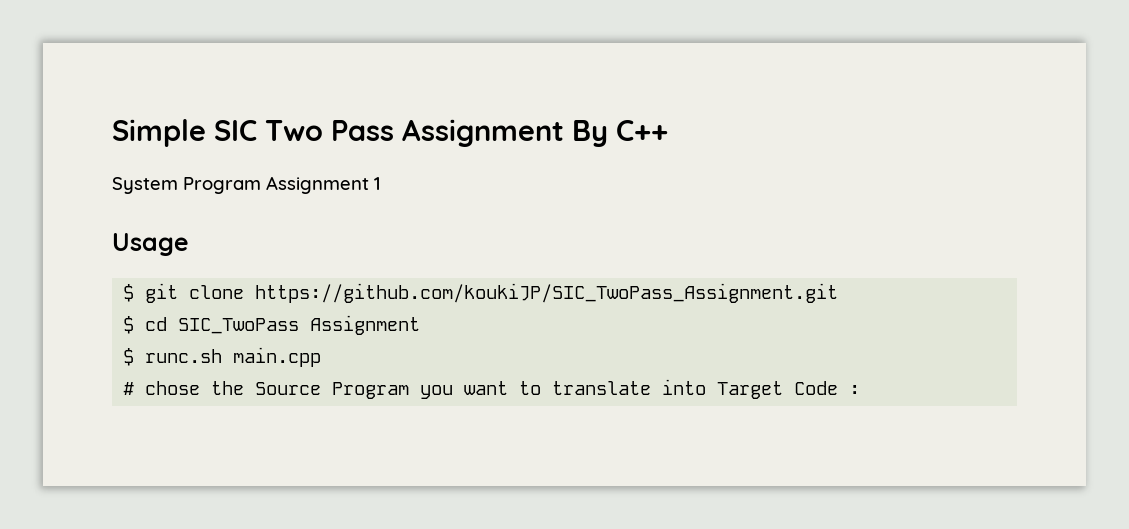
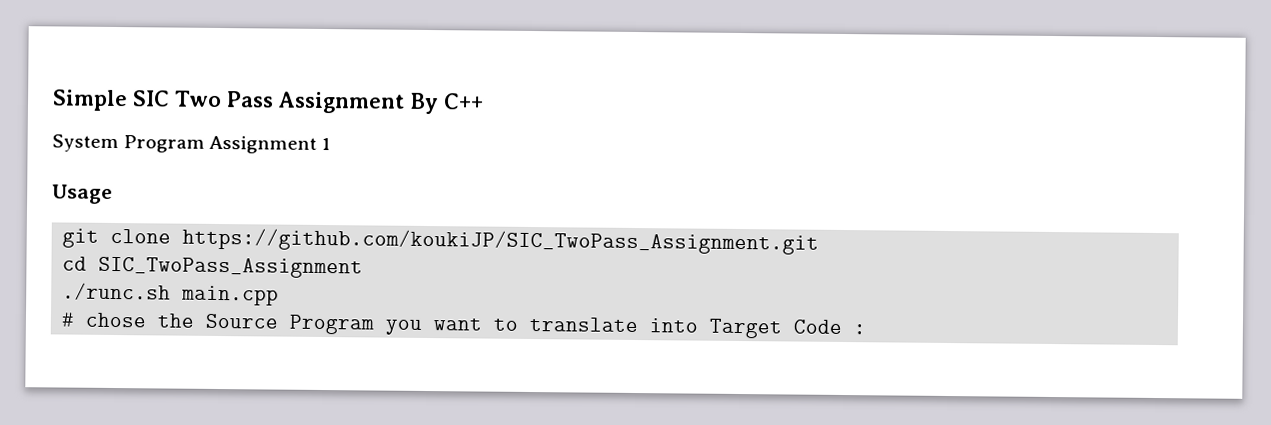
[123,284,135,302] $ -> (113, 194) none
[123,315,421,335] [123,348,223,366] $ cd SIC_TwoPass Assignment // $ runc.sh -> [62,256,364,279] [62,282,172,301] cd SIC_TwoPass_Assignment // ./runc.sh

